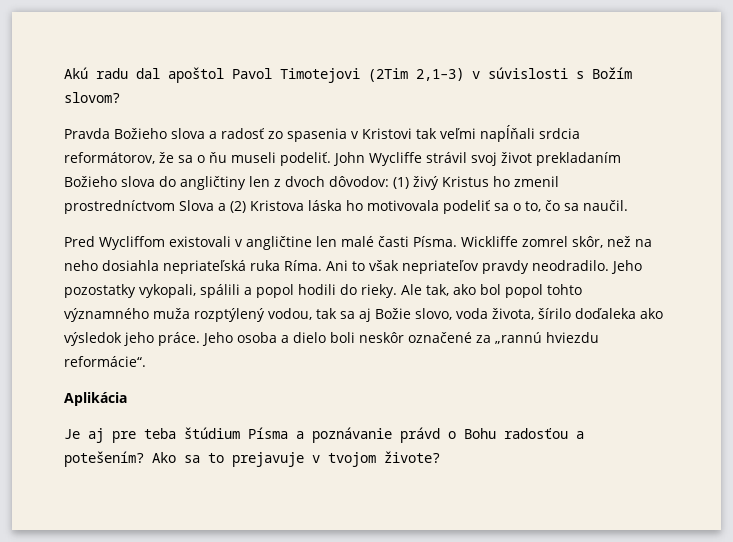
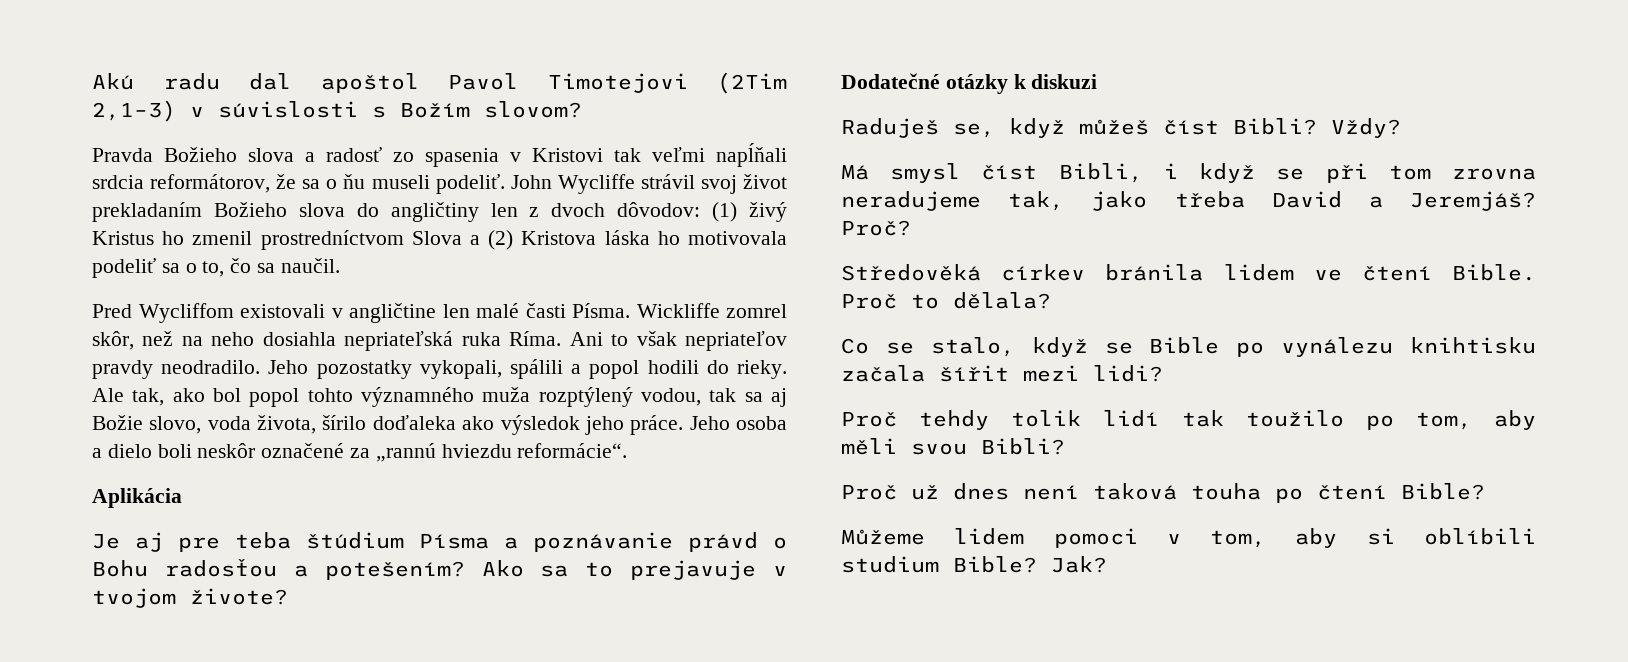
(440, 457) none -> [841,73,1098,94] [841,118,1401,138] [841,163,1536,183] [841,191,1536,211] [841,220,911,236] [841,264,1536,281] [841,292,1051,309] [841,337,1536,357] [841,365,1163,382] [841,410,1536,430] [841,438,1065,455] [841,483,1485,503] [841,528,1536,548] [841,556,1107,573] // Dodatečné otázky k diskuzi // Raduješ se, když můžeš číst Bibli? Vždy? // Má smysl číst Bibli, i když se při tom zrovna neradujeme tak, jako třeba David a Jeremjáš? Proč? // Středověká církev bránila lidem ve čtení Bible. Proč to dělala? // Co se stalo, když se Bible po vynálezu knihtisku začala šířit mezi lidi? // Proč tehdy tolik lidí tak toužilo po tom, aby měli svou Bibli? // Proč už dnes není taková touha po čtení Bible? // Můžeme lidem pomoci v tom, aby si oblíbili studium Bible? Jak?

